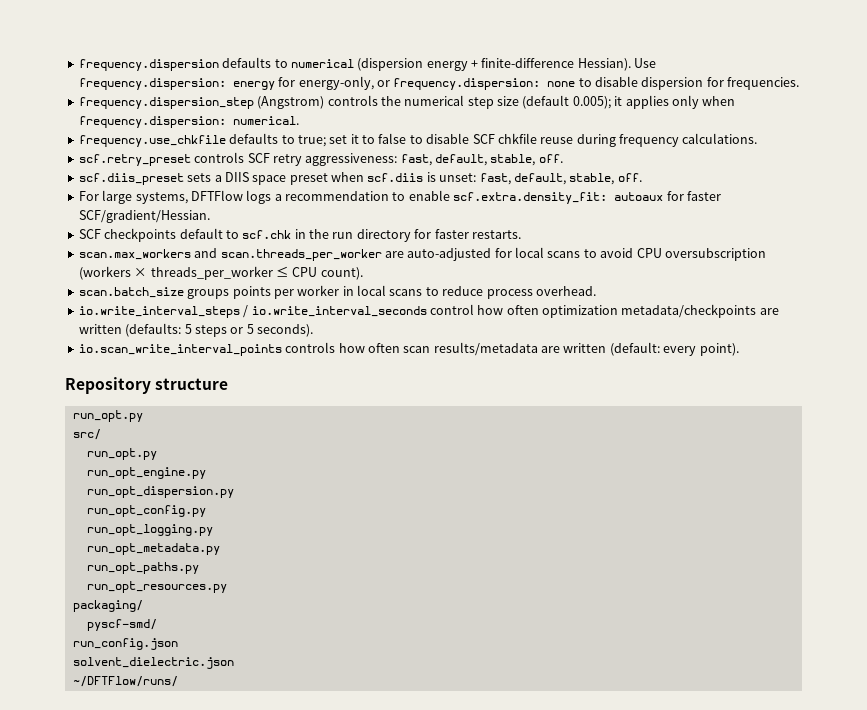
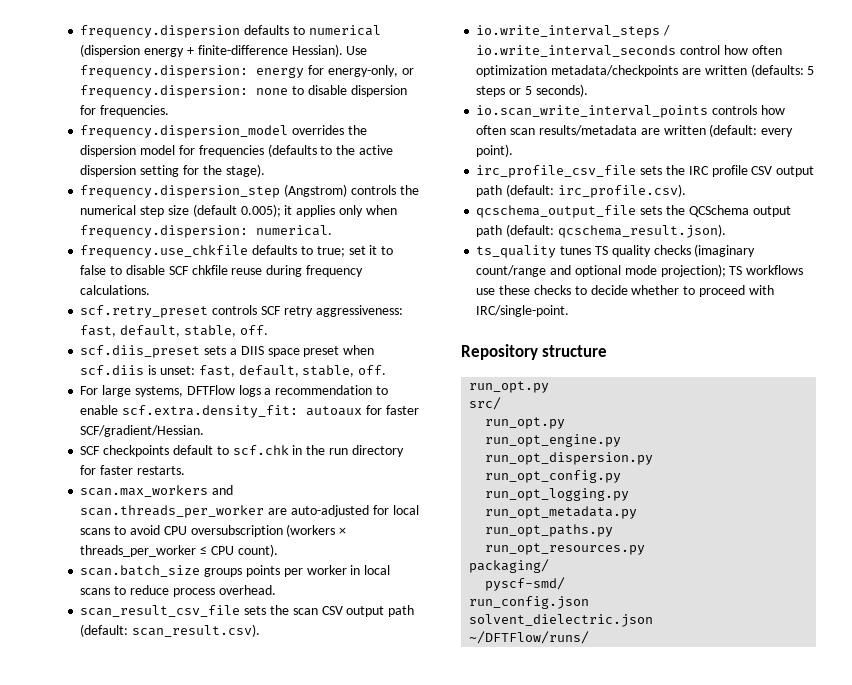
(800, 83) none -> [80,125,367,138] [80,144,393,157] [80,164,265,177] // frequency.dispersion_model overrides the dispersion model for frequencies (defaults to the active dispersion setting for the stage).
(596, 291) none -> [80,605,415,617] [80,624,261,637] // scan_result_csv_file sets the scan CSV output path (default: scan_result.csv).
(739, 349) none -> [476,165,815,178] [476,184,686,198] [476,205,791,218] [476,224,726,238] [476,244,756,258] [476,264,804,277] [476,285,774,297] [476,305,570,317] // irc_profile_csv_file sets the IRC profile CSV output path (default: irc_profile.csv). // qcschema_output_file sets the QCSchema output path (default: qcschema_result.json). // ts_quality tunes TS quality checks (imaginary count/range and optional mode projection); TS workflows use these checks to decide whether to proceed with IRC/single-point.

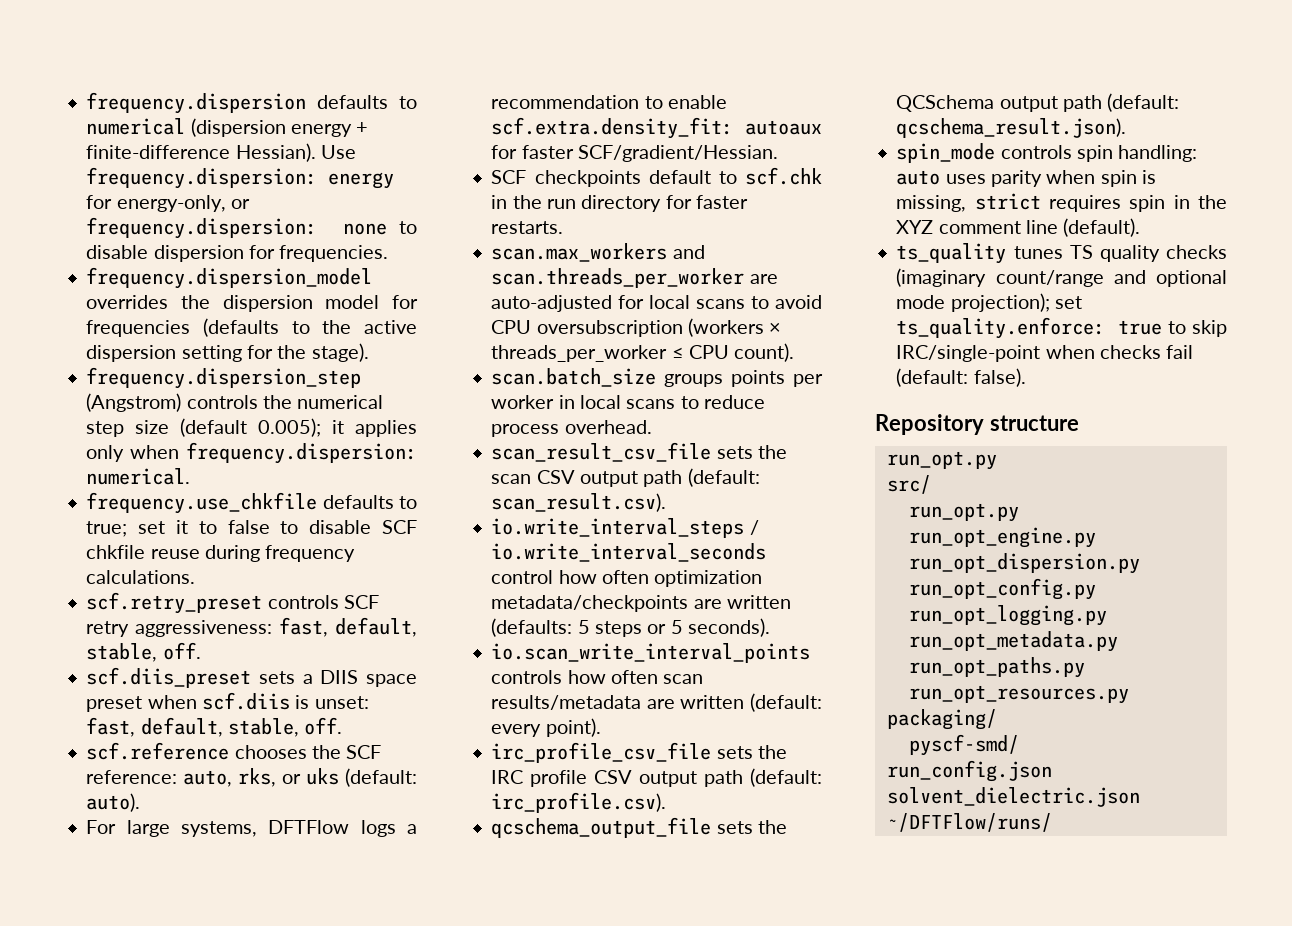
(387, 370) none -> [86,742,382,760] [86,768,418,787] [86,793,141,812] // scf.reference chooses the SCF reference: auto, rks, or uks (default: auto).
(726, 231) none -> [896,143,1198,163] [896,170,1156,187] [896,193,1227,212] [896,218,1141,237] // spin_mode controls spin handling: auto uses parity when spin is missing, strict requires spin in the XYZ comment line (default).
[729,265,804,275] [476,285,774,297] [476,305,570,317] TS workflows use these checks to decide whether to proceed with IRC/single-point. -> [1054,296,1082,309] [896,317,1227,339] [896,345,1194,362] [896,368,1026,387] set ts_quality.enforce: true to skip IRC/single-point when checks fail (default: false).

